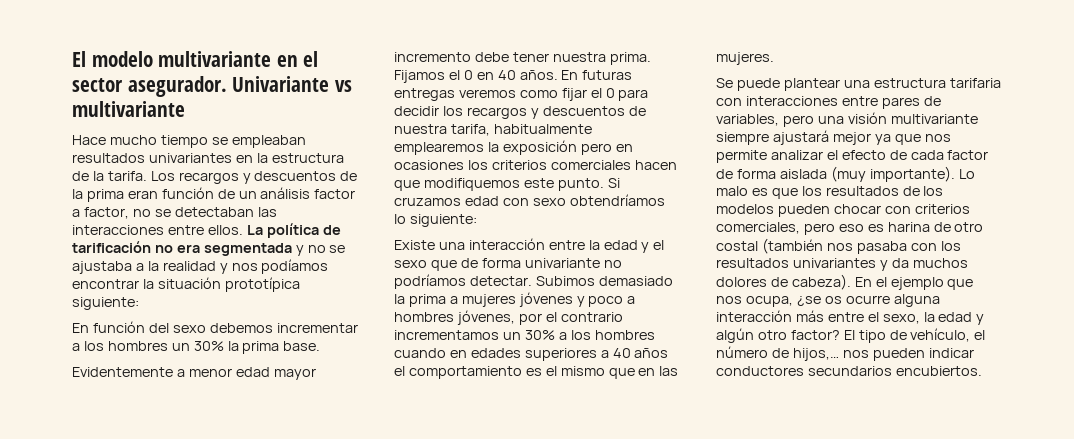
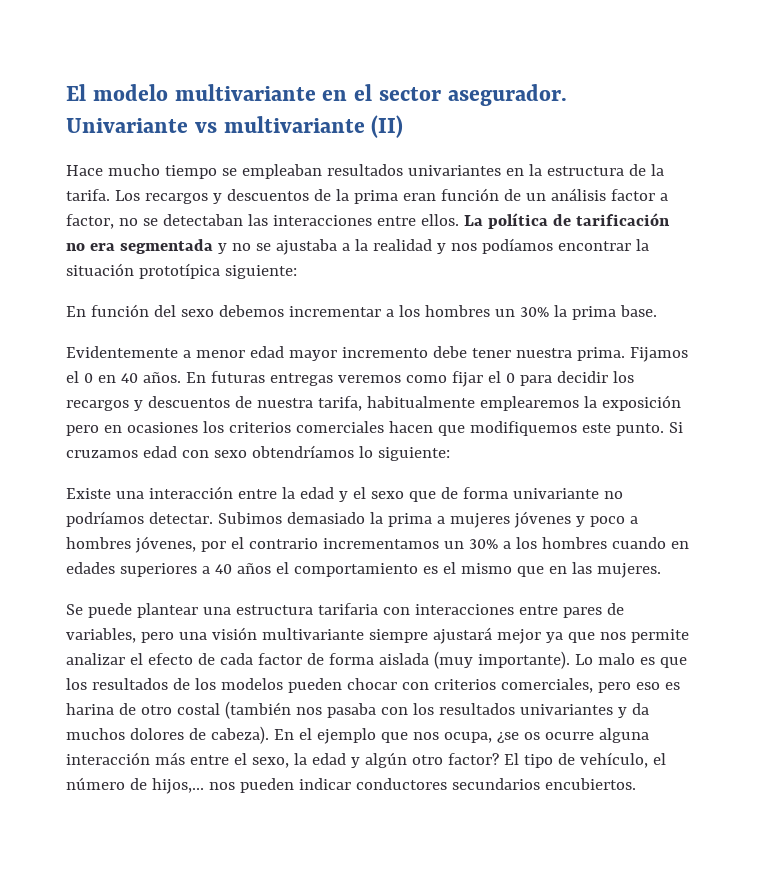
(185, 109) none -> [371,115,404,138] (II)

